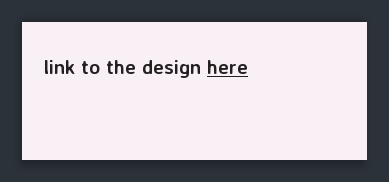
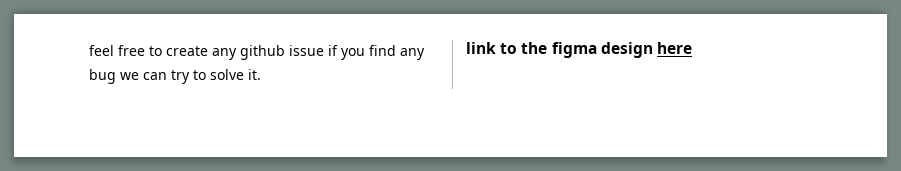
(44, 67) none -> [89,45,425,60] [89,69,261,84] feel free to create any github issue if you find any bug we can try to solve it. //
(136, 67) none -> [551,42,597,58] figma

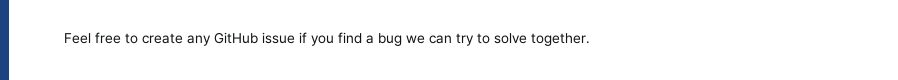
[89,45,114,56] feel -> [64,33,91,44] Feel
[240,45,285,60] github -> [214,32,258,44] GitHub
[400,48,425,60] any -> [366,35,374,44] a
[248,69,261,80] [466,42,692,58] it. // link to the figma design here -> [531,33,590,46] together.

